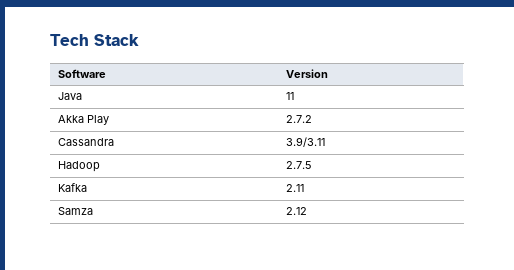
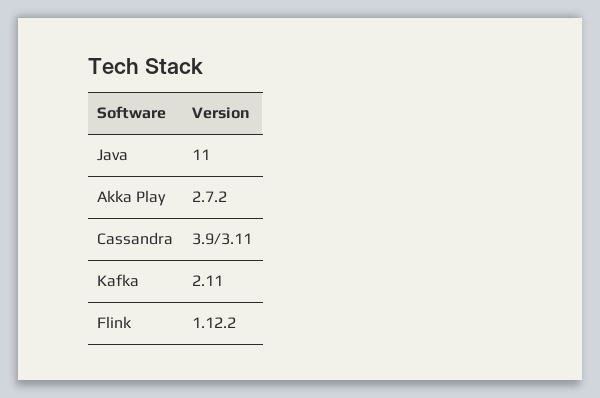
[58,161,101,172] [286,161,313,169] // Hadoop | 2.7.5 -> (253, 239) none
[58,207,94,215] [286,207,308,215] Samza | 2.12 -> [97,316,133,328] [192,317,237,328] Flink | 1.12.2

